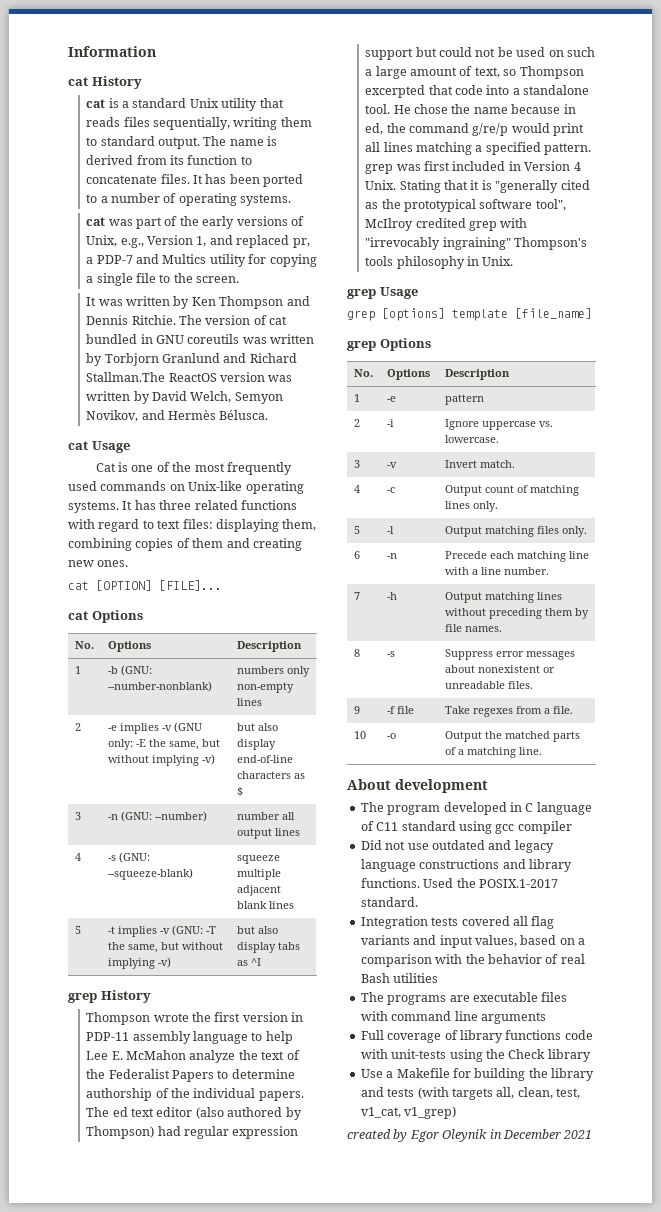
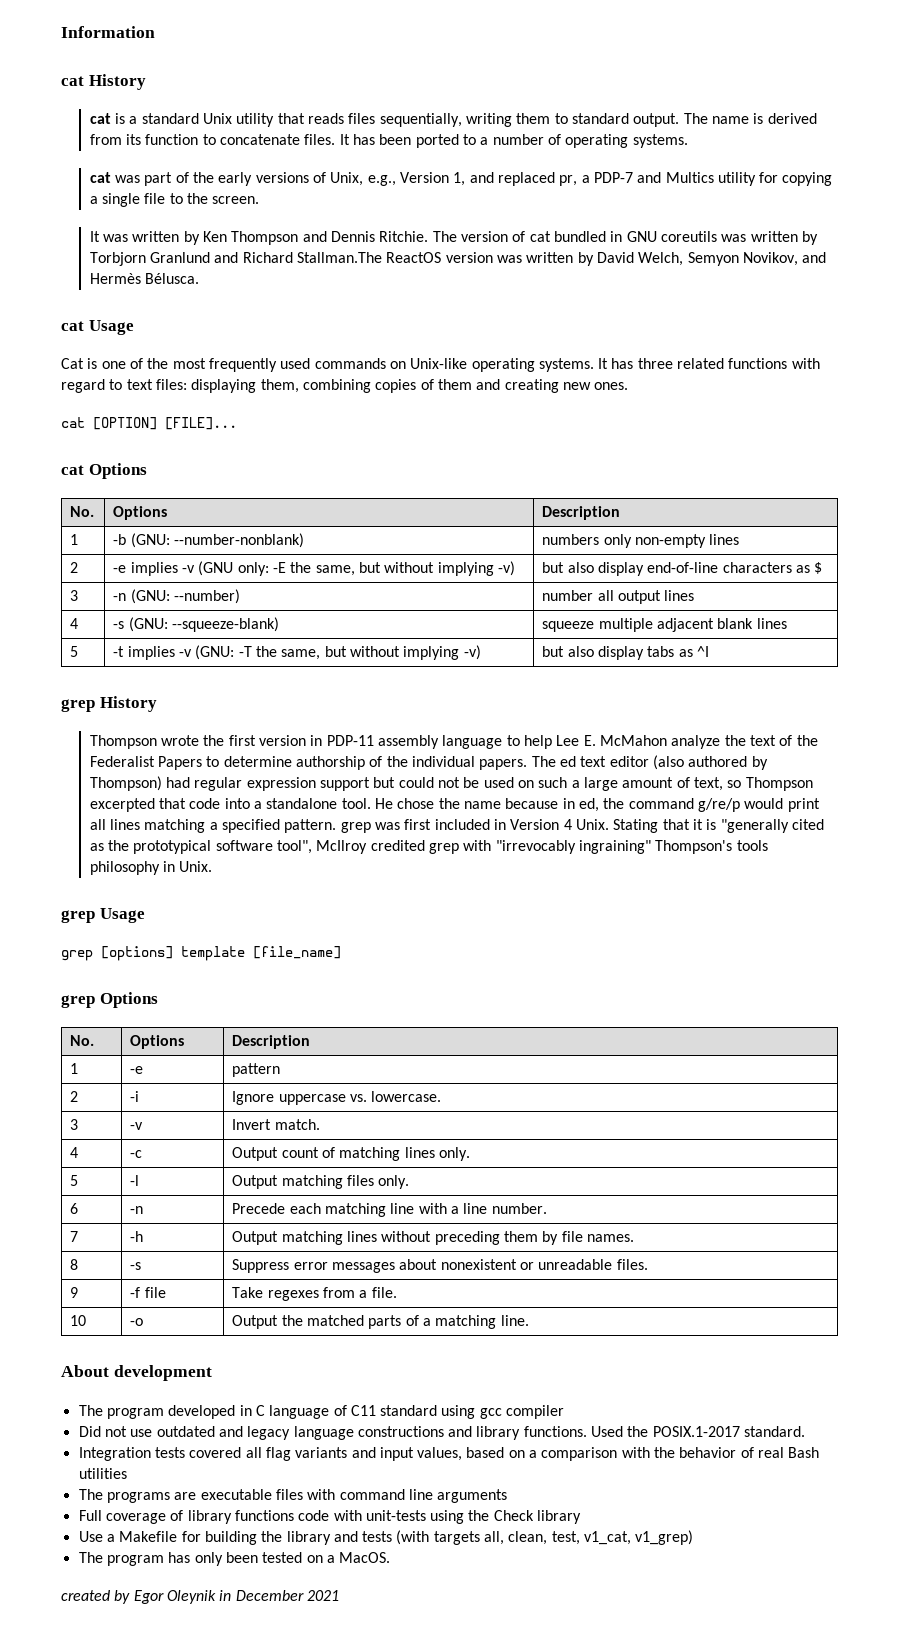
(457, 1112) none -> [78,1552,391,1566] // The program has only been tested on a MacOS.

